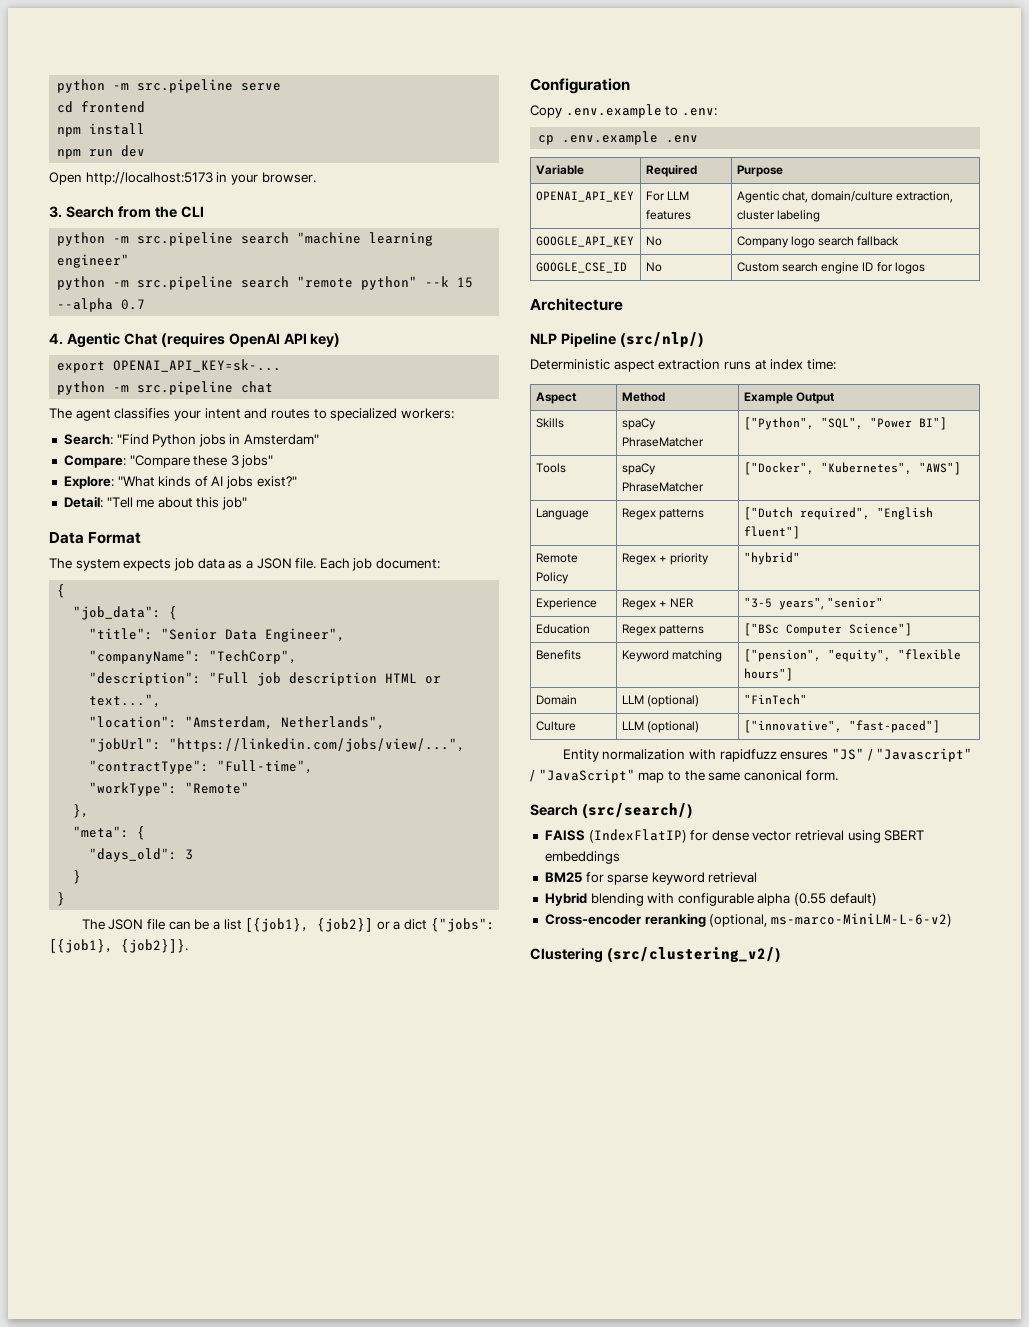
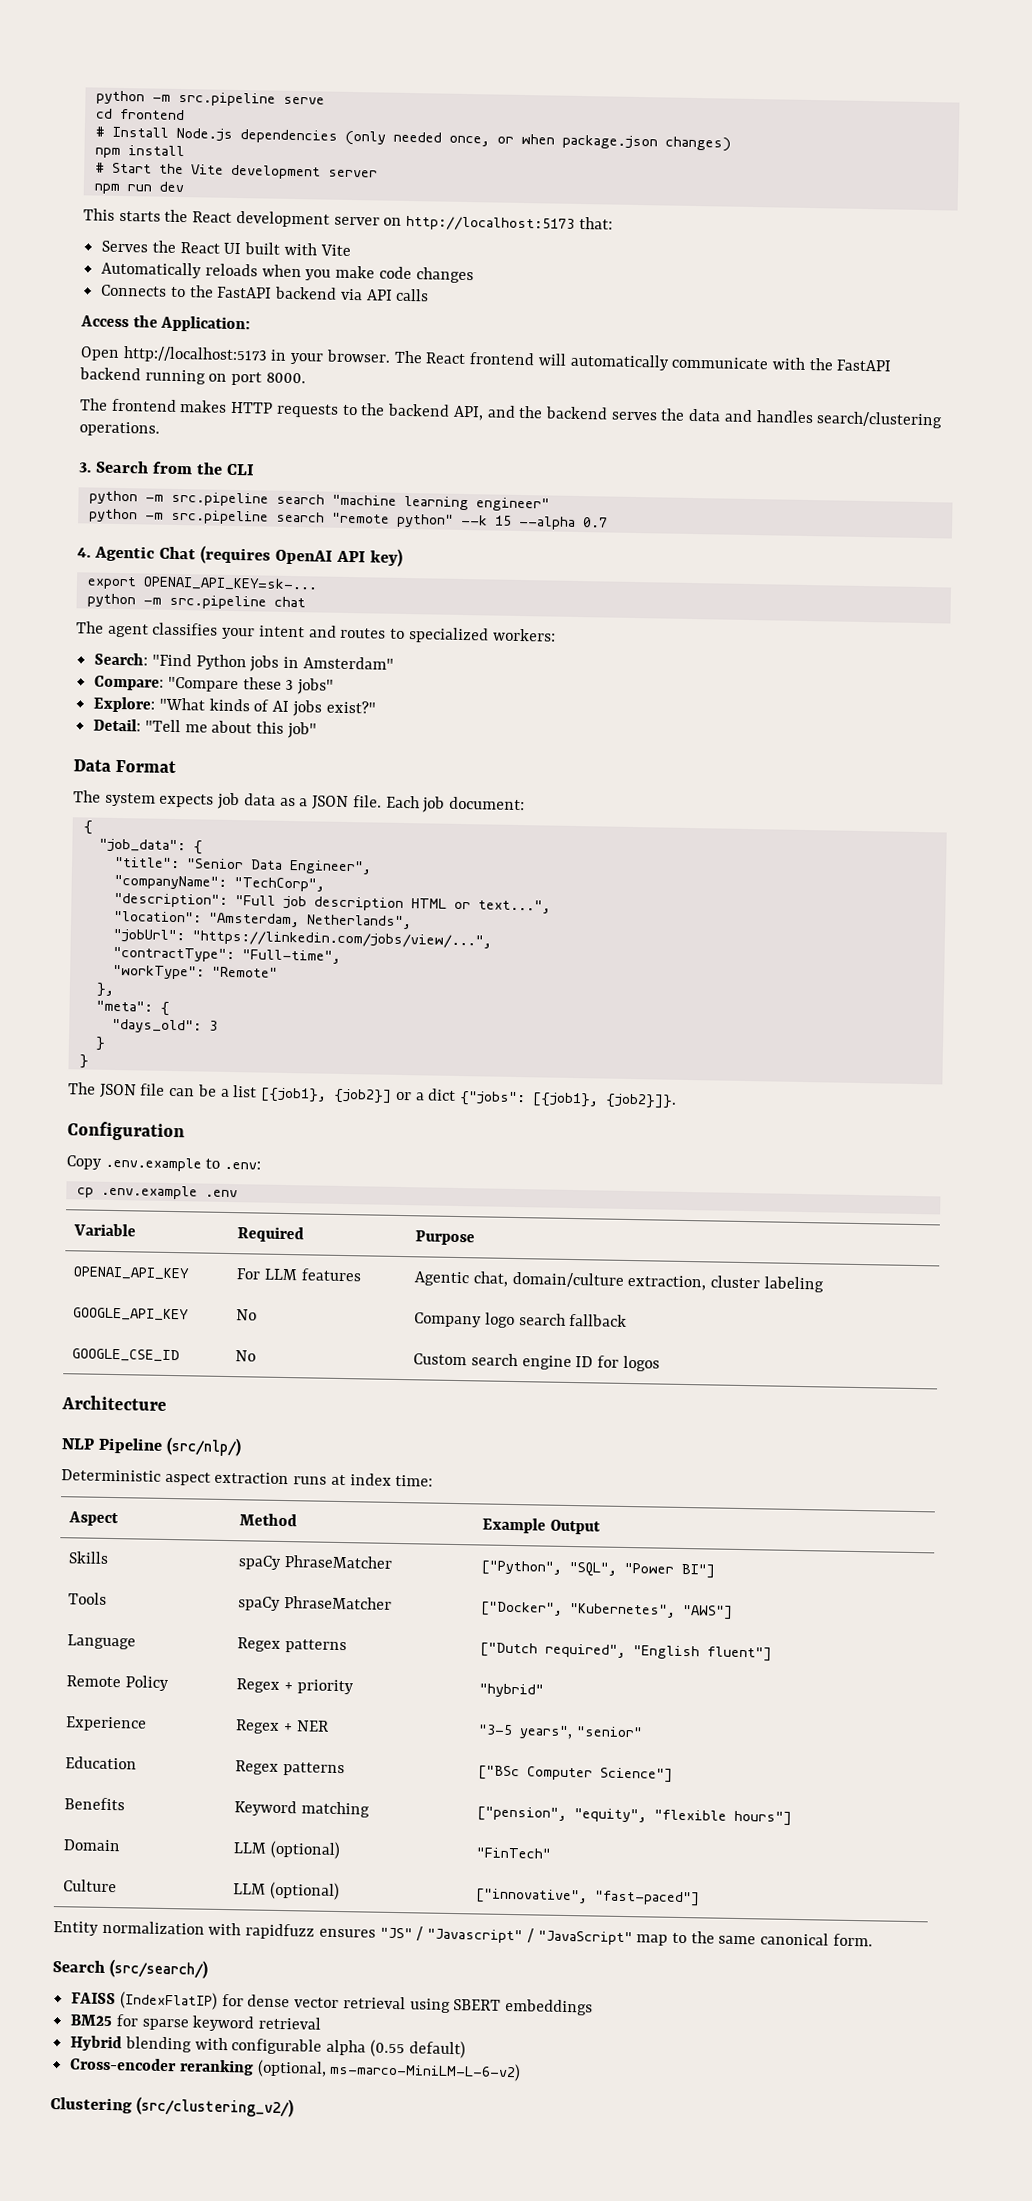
[57,123,146,137] [57,145,146,159] npm install // npm run dev -> [94,126,731,152] [94,145,185,158] [94,162,378,180] [93,181,184,194] [83,208,613,232] [101,240,351,256] [101,261,474,284] [100,284,430,302] [80,315,251,333] # Install Node.js dependencies (only needed once, or when package.json changes) // npm install // # Start the Vite development server // npm run dev // This starts the React development server on http://localhost:5173 that: // Serves the React UI built with Vite // Automatically reloads when you make code changes // Connects to the FastAPI backend via API calls // Access the Application:
(316, 177) none -> [393,350,892,372] [79,367,306,386] [79,398,944,429] [79,421,160,437] The React frontend will automatically communicate with the FastAPI backend running on port 8000. // The frontend makes HTTP requests to the backend API, and the backend serves the data and handles search/clustering operations.

